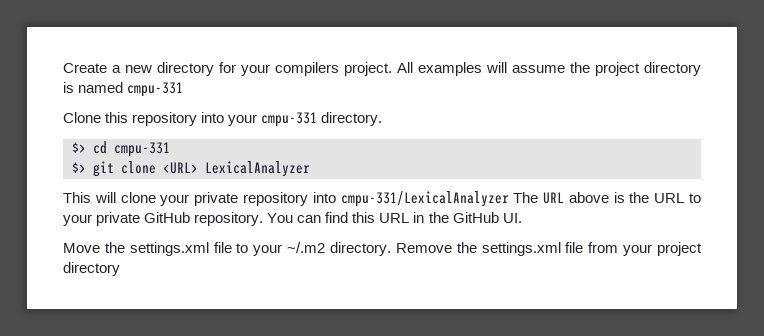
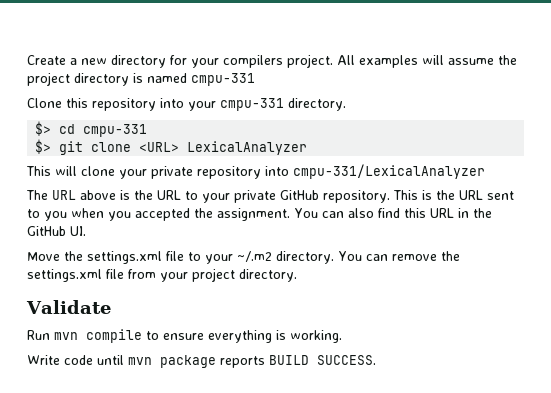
(509, 199) none -> (485, 171) //
[267,213,322,223] You can -> [393,190,514,200] [27,208,374,221] This is the URL sent to you when you accepted the assignment. You can also
[395,243,452,253] Remove -> [338,251,437,261] You can remove
[63,262,120,276] directory -> [239,269,297,282] [26,300,111,314] [27,329,342,343] [27,355,376,368] directory. // Validate // Run mvn compile to ensure everything is working. // Write code until mvn package reports BUILD SUCCESS.

